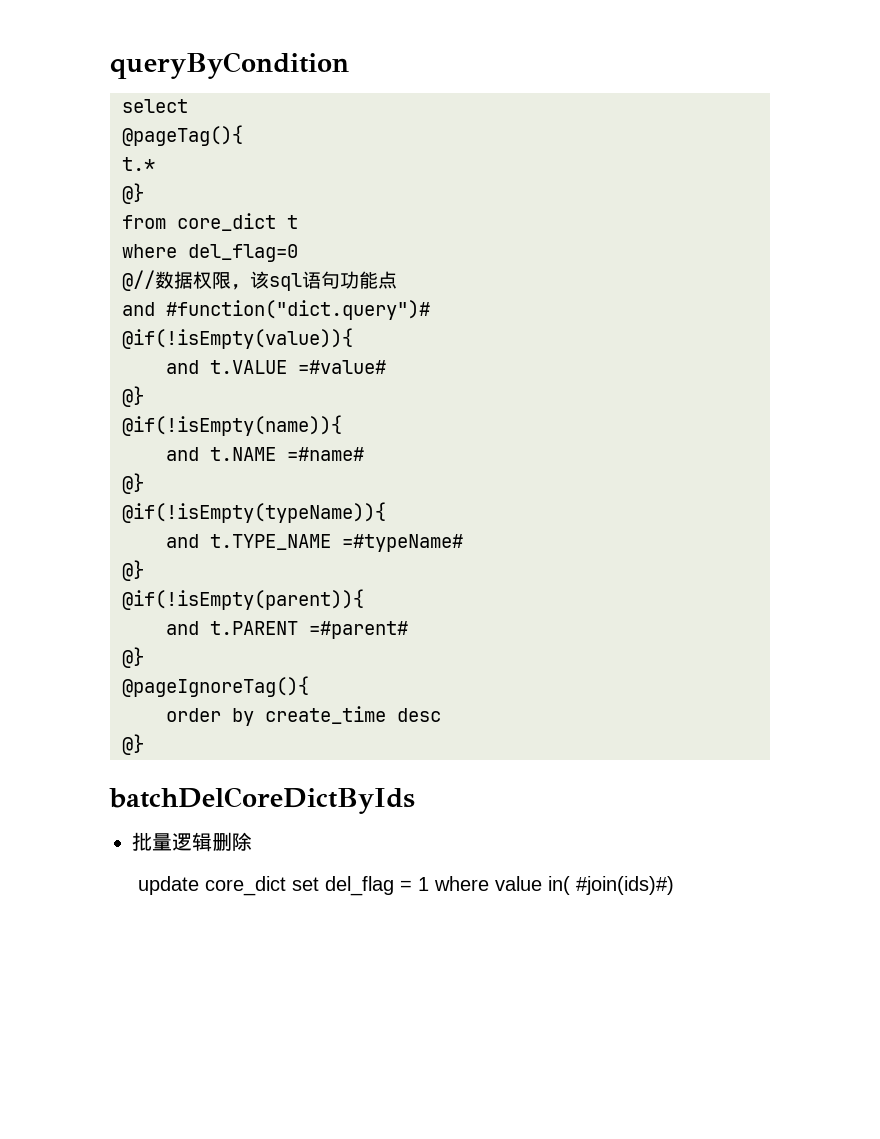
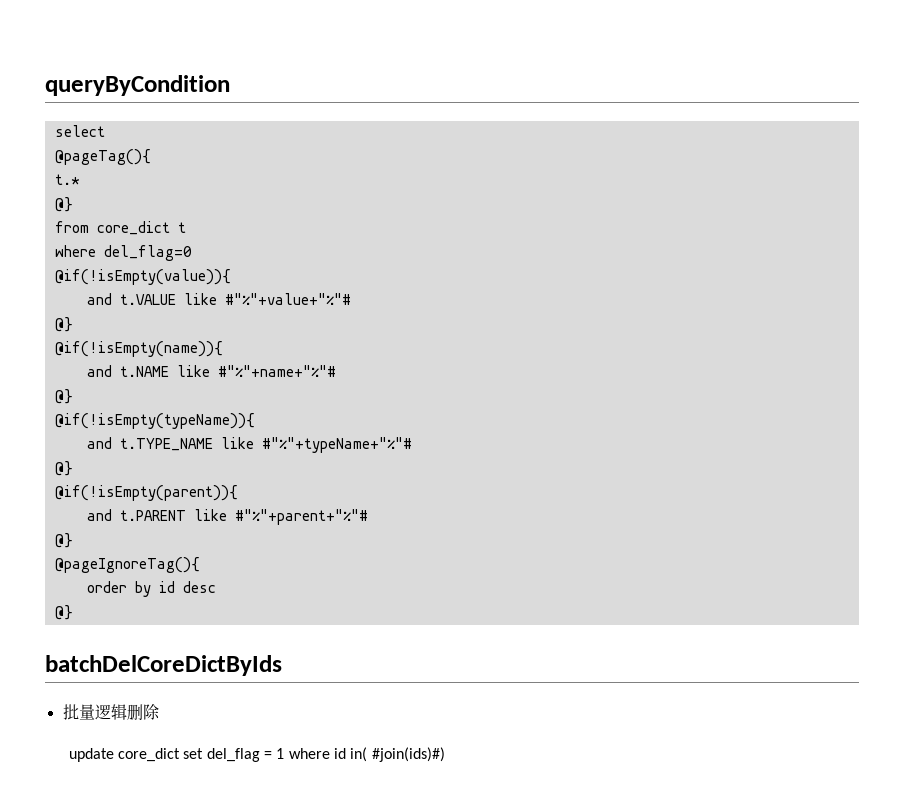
[122,270,397,291] [122,300,430,320] // @//数据权限，该sql语句功能点 // and #function("dict.query")# -> (192, 253) none
[298,360,386,374] =#value# -> [183,293,351,305] like #"%"+value+"%"#
[287,447,364,461] =#name# -> [176,365,336,377] like #"%"+name+"%"#
[342,534,463,552] =#typeName# -> [220,437,412,453] like #"%"+typeName+"%"#
[309,621,408,639] =#parent# -> [193,509,368,525] like #"%"+parent+"%"#
[265,706,386,724] create_time -> [158,581,175,593] id
[494,876,542,891] value -> [333,748,346,759] id

